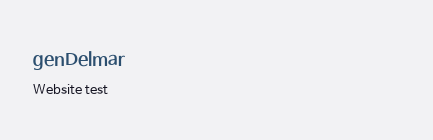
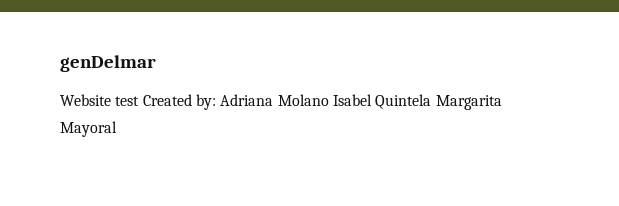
(109, 90) none -> [142,94,502,110] [60,121,117,137] Created by: Adriana Molano Isabel Quintela Margarita Mayoral

